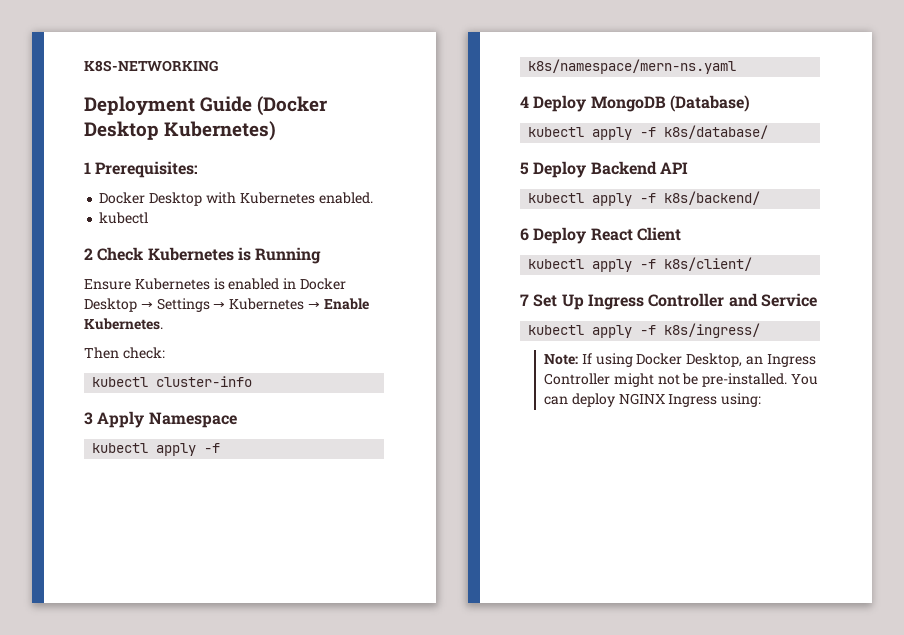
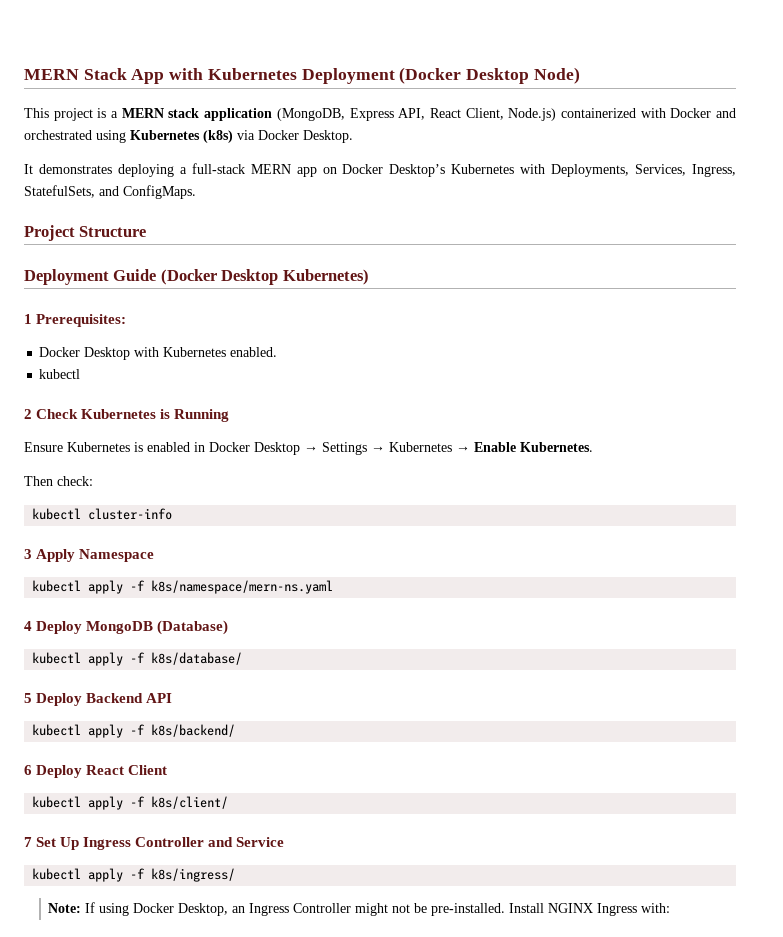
[84,60,218,72] K8S-NETWORKING -> [24,67,580,84] [24,108,736,121] [24,130,353,143] [24,163,737,177] [24,185,196,199] [24,225,147,241] MERN Stack App with Kubernetes Deployment (Docker Desktop Node) // This project is a MERN stack application (MongoDB, Express API, React Client, Node.js) containerized with Docker and orchestrated using Kubernetes (k8s) via Docker Desktop. // It demonstrates deploying a full-stack MERN app on Docker Desktop’s Kubernetes with Deployments, Services, Ingress, StatefulSets, and ConfigMaps. // Project Structure
[790,374,818,385] [543,393,615,407] You can deploy -> [509,903,545,913] Install
[721,393,762,407] using: -> [641,903,671,913] with:

